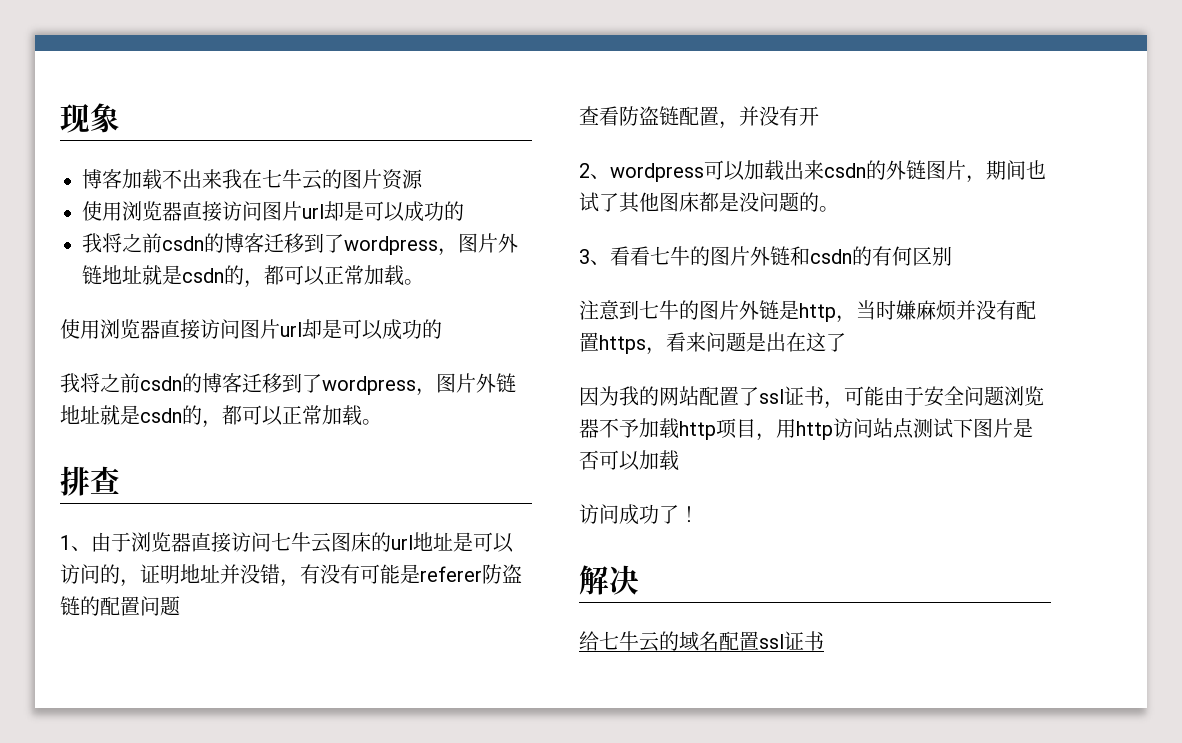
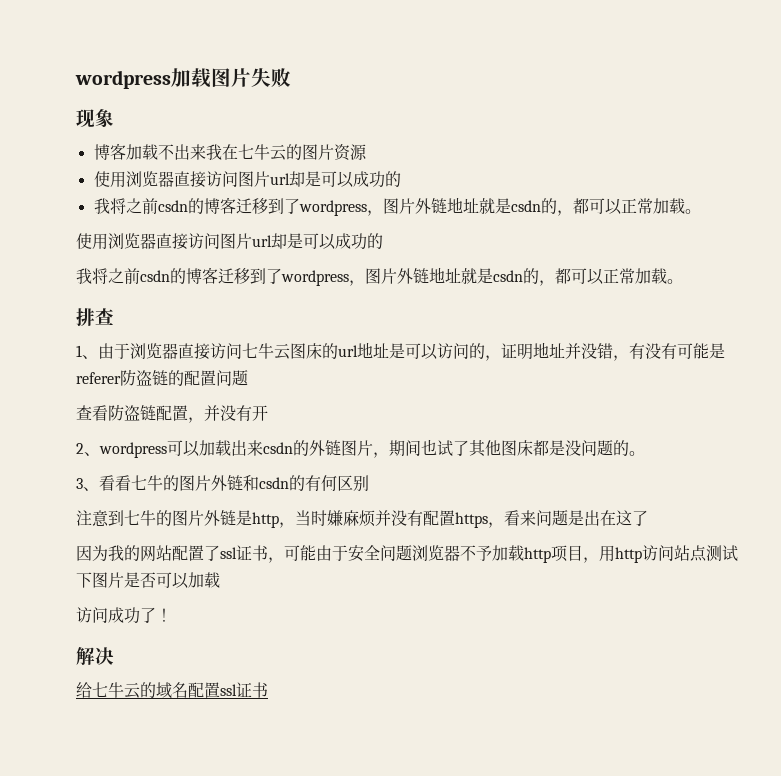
(60, 118) none -> [75,68,291,89] wordpress加载图片失败 //

